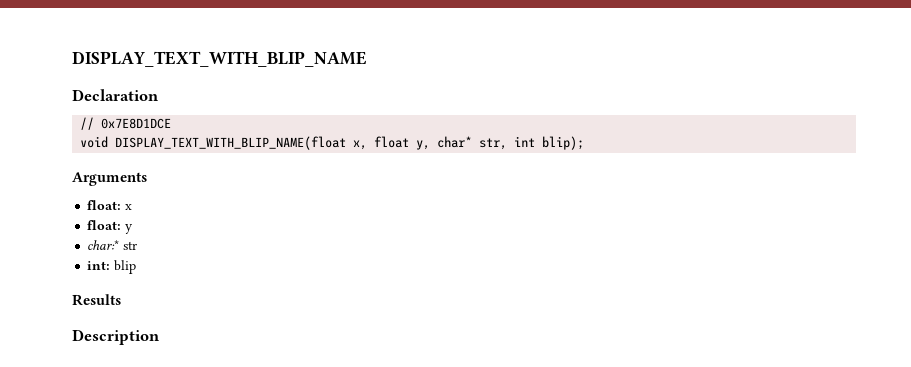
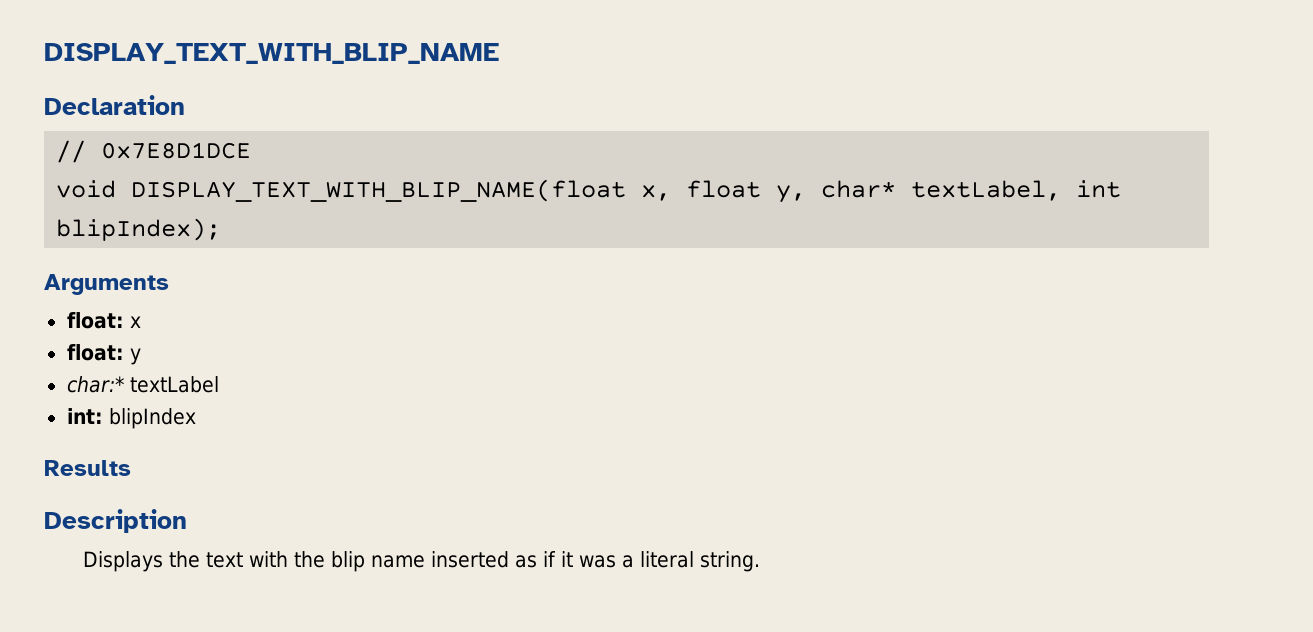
[479,136,585,150] str, int blip); -> [911,180,1122,201] [56,218,222,241] textLabel, int blipIndex);
[123,241,138,250] str -> [129,376,219,393] textLabel
[114,260,137,274] blip -> [108,408,196,429] blipIndex
(160, 337) none -> [82,551,760,572] // Displays the text with the blip name inserted as if it was a literal string.

